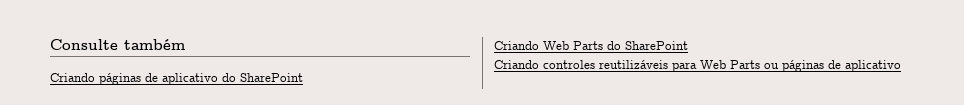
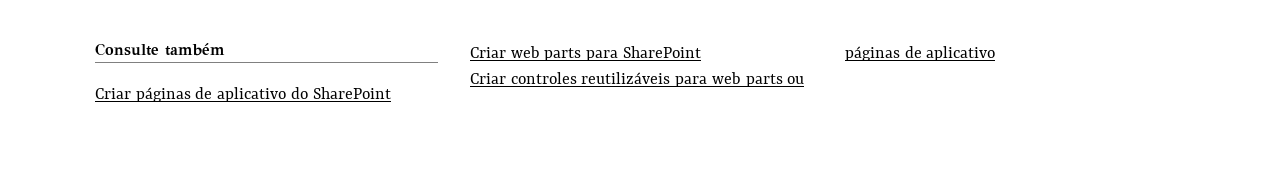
[50,73,95,82] Criando -> [95,88,131,99] Criar
[494,41,688,50] [494,60,539,69] Criando Web Parts do SharePoint // Criando -> [470,46,701,61] [470,73,506,84] Criar web parts para SharePoint // Criar
[700,60,760,69] Web Parts -> [711,72,783,87] web parts

